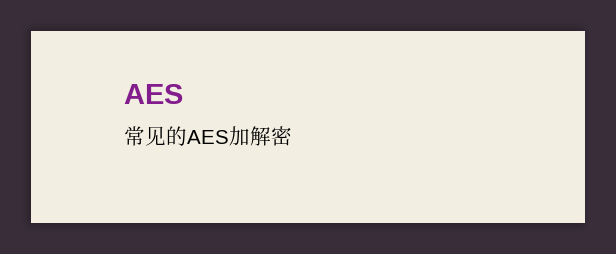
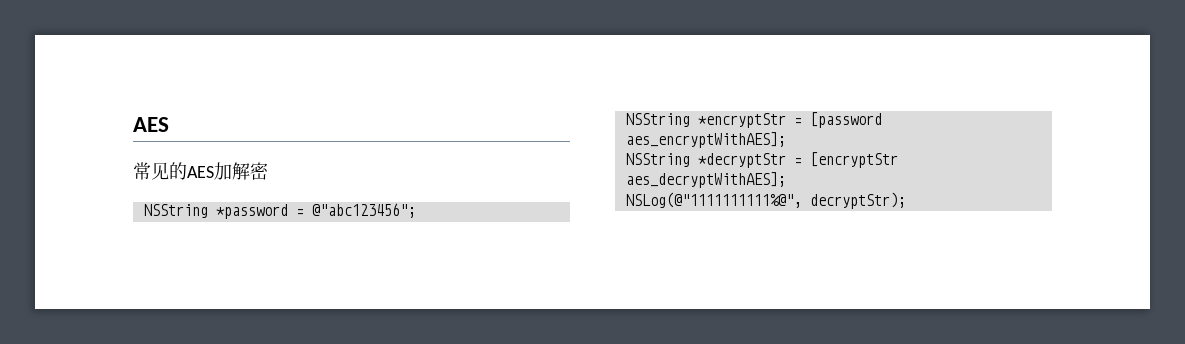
(292, 136) none -> [143,203,416,219] [625,112,882,128] [625,132,786,148] [625,152,898,168] [625,172,786,188] [625,192,906,209] // NSString *password = @"abc123456"; // NSString *encryptStr = [password aes_encryptWithAES]; // NSString *decryptStr = [encryptStr aes_decryptWithAES]; // NSLog(@"1111111111%@", decryptStr);

